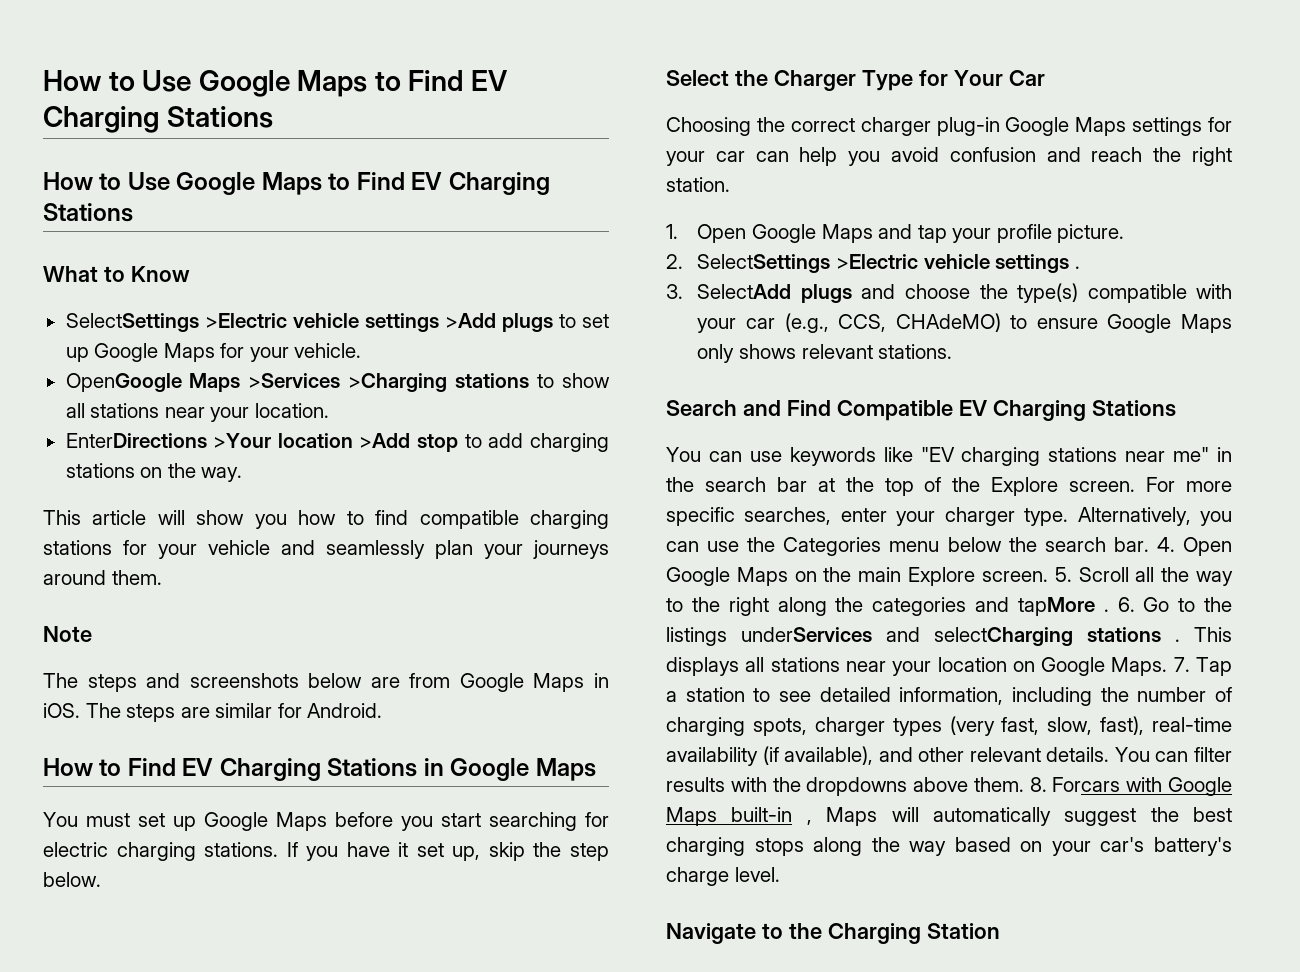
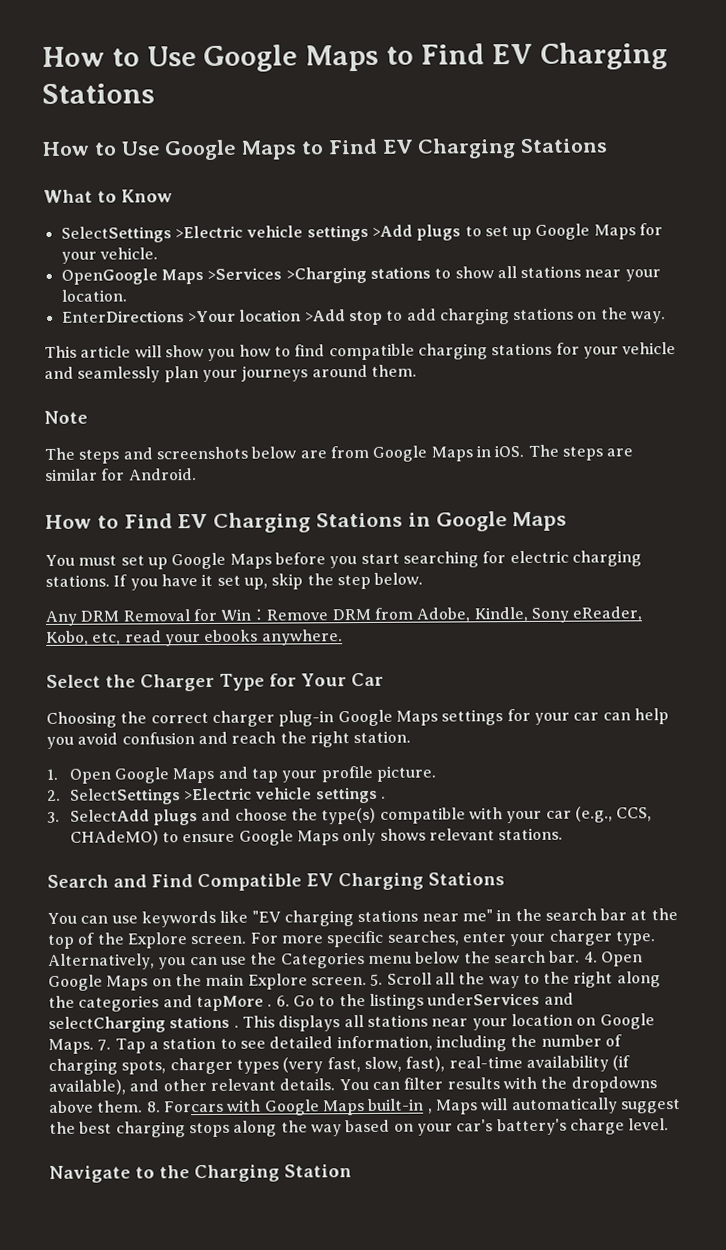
(101, 879) none -> [45,606,643,626] [46,629,343,647] // Any DRM Removal for Win：Remove DRM from Adobe, Kindle, Sony eReader, Kobo, etc, read your ebooks anywhere.

